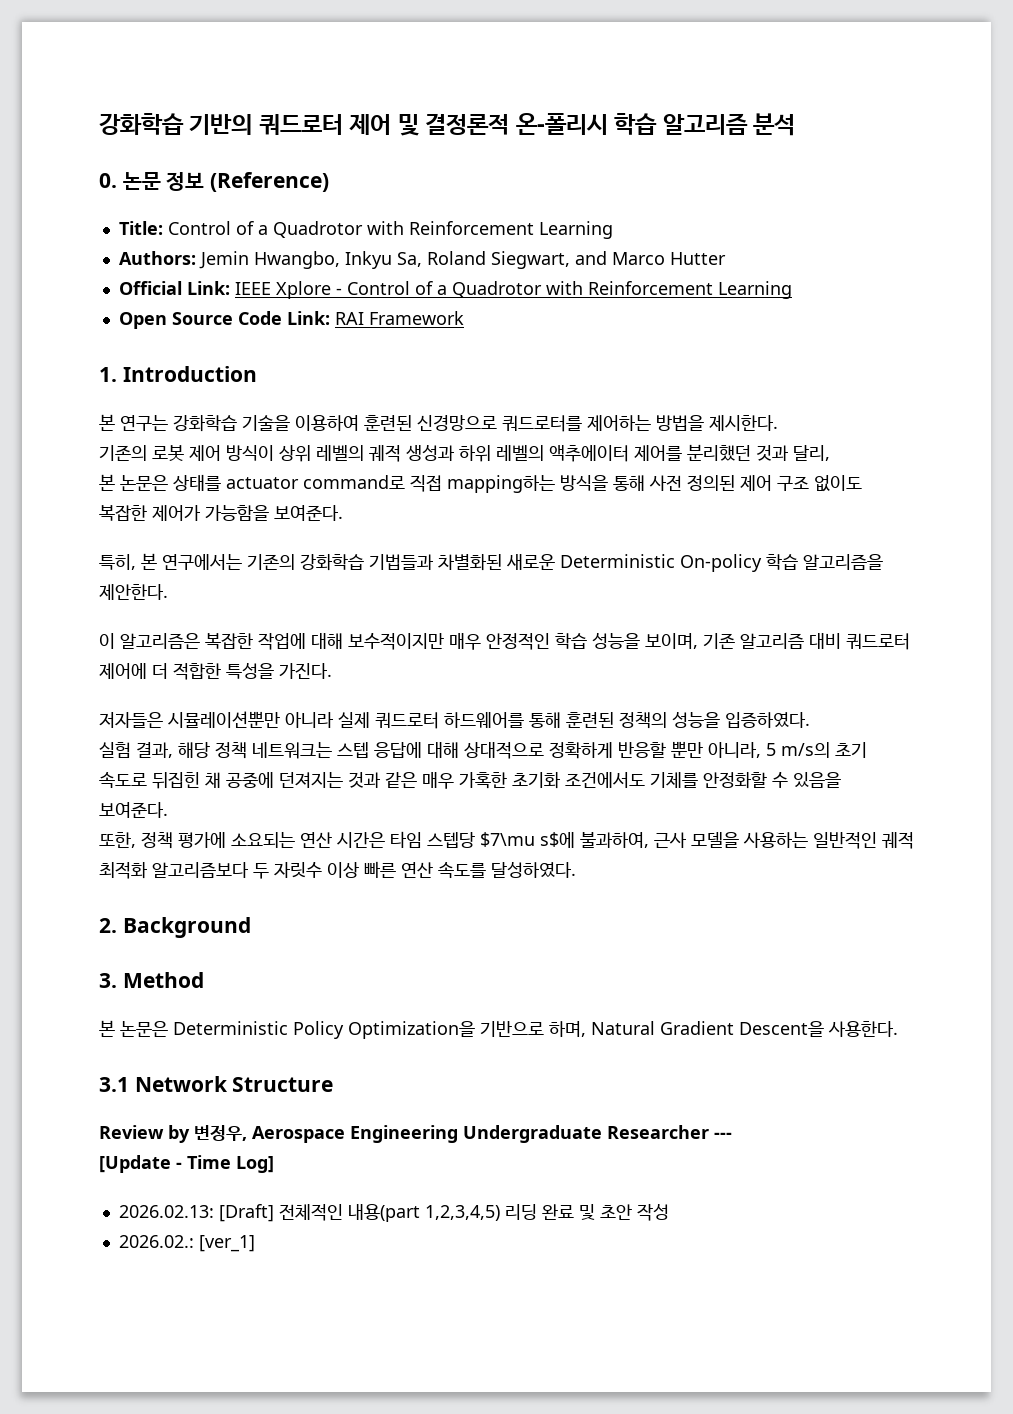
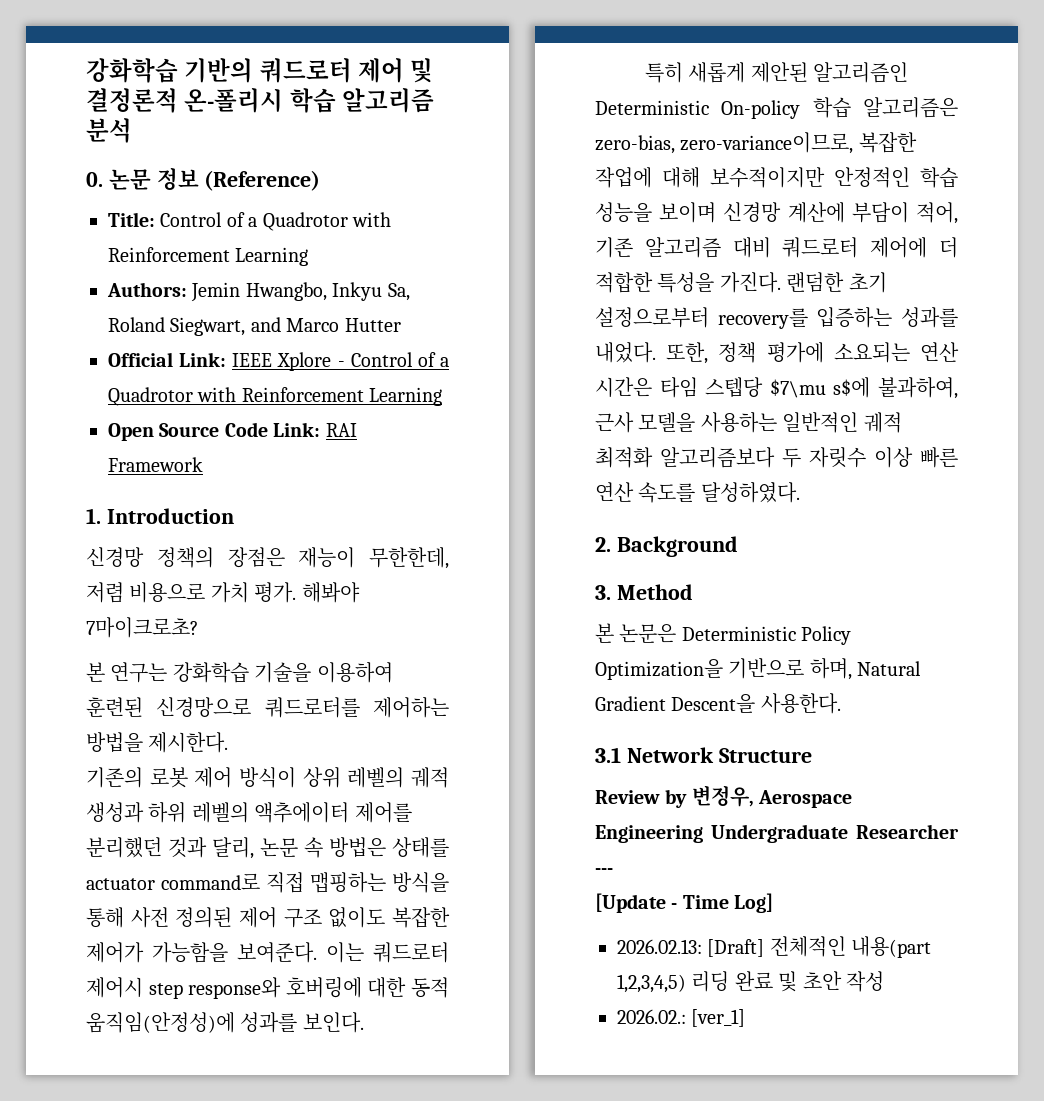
(257, 374) none -> [86,547,449,569] [86,582,360,603] [86,617,198,638] // 신경망 정책의 장점은 재능이 무한한데, 저렴 비용으로 가치 평가. 해봐야 7마이크로초?
[99,474,168,491] // 본 논문은 -> [260,837,386,858] 논문 속 방법은
[447,475,555,493] mapping하는 -> [310,872,386,893] 맵핑하는
[99,553,883,572] [99,584,168,600] [99,633,200,649] // 특히, 본 연구에서는 기존의 강화학습 기법들과 차별화된 새로운 Deterministic On-policy 학습 알고리즘을 제안한다. // 이 알고리즘은 -> [326,942,449,963] [86,977,449,999] [86,1012,364,1033] [644,62,908,83] [595,97,958,119] [595,132,854,154] 이는 쿼드로터 제어시 step response와 호버링에 대한 동적 움직임(안정성)에 성과를 보인다. // 특히 새롭게 제안된 알고리즘인 Deterministic On-policy 학습 알고리즘은 zero-bias, zero-variance이므로,
[449,633,481,650] 매우 -> (825, 177) none
[645,633,698,649] 보이며, -> [659,202,958,224] 보이며 신경망 계산에 부담이 적어,
[99,711,810,729] [99,741,867,759] [99,771,841,789] [99,802,168,818] // 저자들은 시뮬레이션뿐만 아니라 실제 쿼드로터 하드웨어를 통해 훈련된 정책의 성능을 입증하였다. // 실험 결과, 해당 정책 네트워크는 스텝 응답에 대해 상대적으로 정확하게 반응할 뿐만 아니라, 5 m/s의 초기 속도로 뒤집힌 채 공중에 던져지는 것과 같은 매우 가혹한 초기화 조건에서도 기체를 안정화할 수 있음을 보여준다. // -> [786,272,887,293] [595,307,958,329] [595,342,656,363] 랜덤한 초기 설정으로부터 recovery를 입증하는 성과를 내었다.

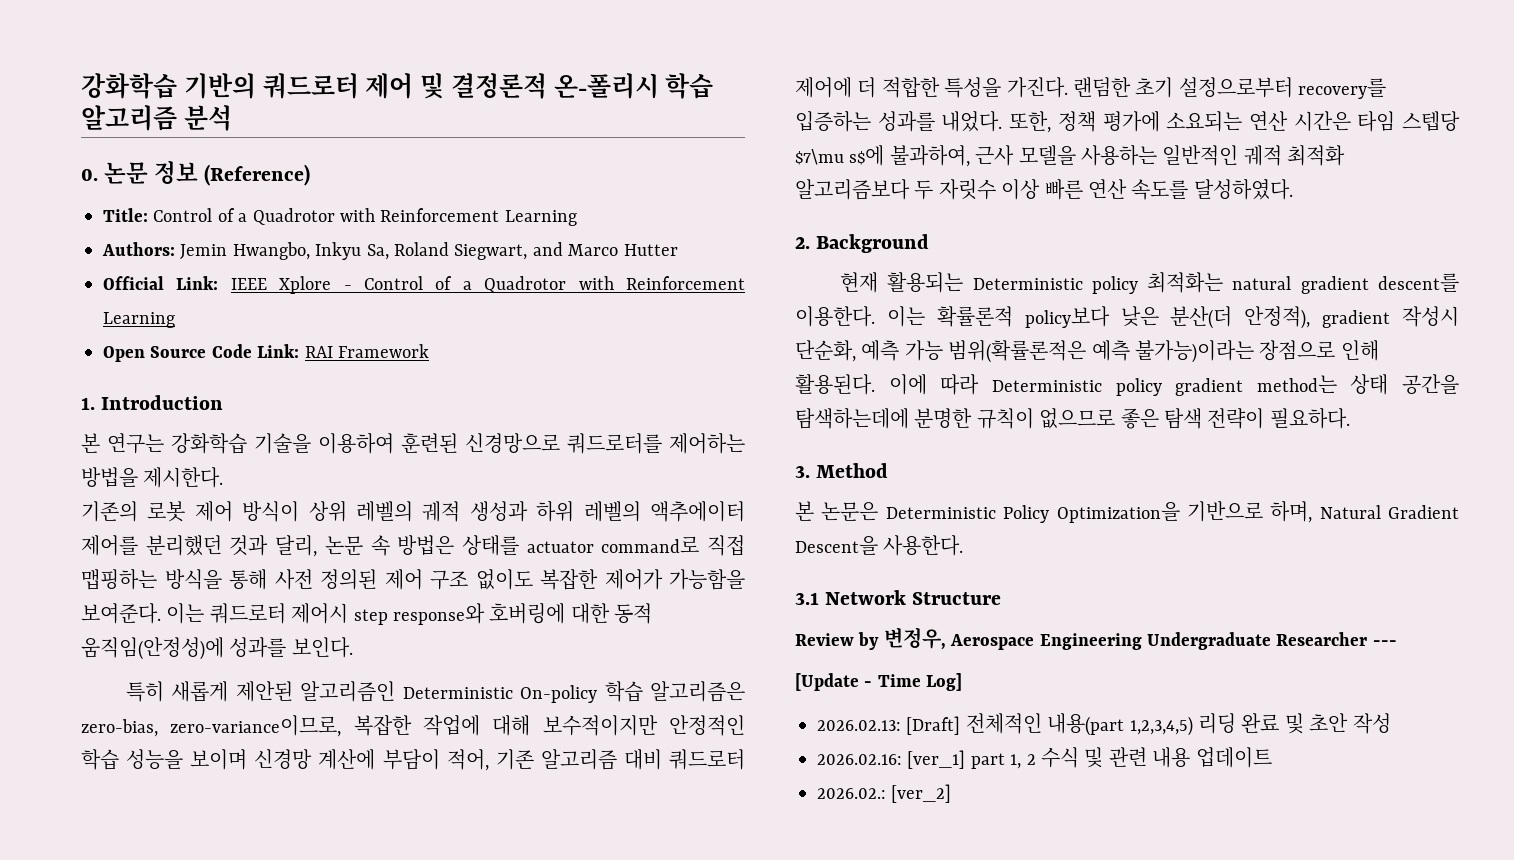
[86,547,449,569] [86,582,360,603] [86,617,198,638] // 신경망 정책의 장점은 재능이 무한한데, 저렴 비용으로 가치 평가. 해봐야 7마이크로초? -> (224, 402) none
(738, 546) none -> [839,272,1459,294] [795,306,1459,329] [795,340,1379,363] [795,374,1459,396] [795,408,1350,429] // 현재 활용되는 Deterministic policy 최적화는 natural gradient descent를 이용한다. 이는 확률론적 policy보다 낮은 분산(더 안정적), gradient 작성시 단순화, 예측 가능 범위(확률론적은 예측 불가능)이라는 장점으로 인해 활용된다. 이에 따라 Deterministic policy gradient method는 상태 공간을 탐색하는데에 분명한 규칙이 없으므로 좋은 탐색 전략이 필요하다.
(884, 981) none -> [817,747,1272,769] // 2026.02.16: [ver_1] part 1, 2 수식 및 관련 내용 업데이트
[691,1009,746,1027] [ver_1] -> [891,784,952,803] [ver_2]

